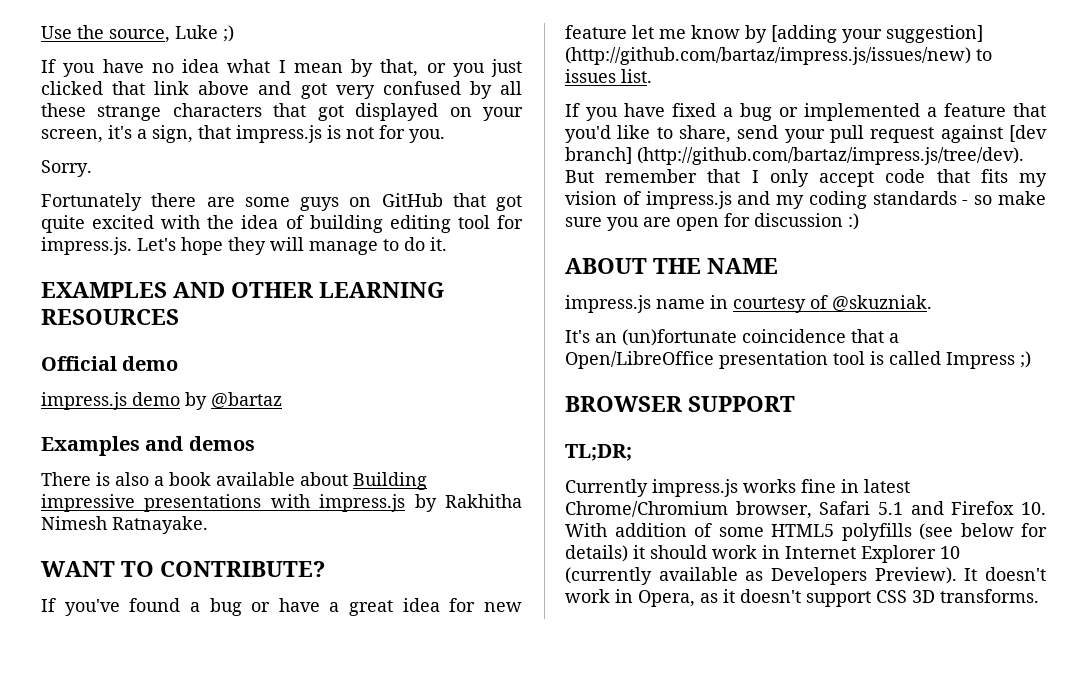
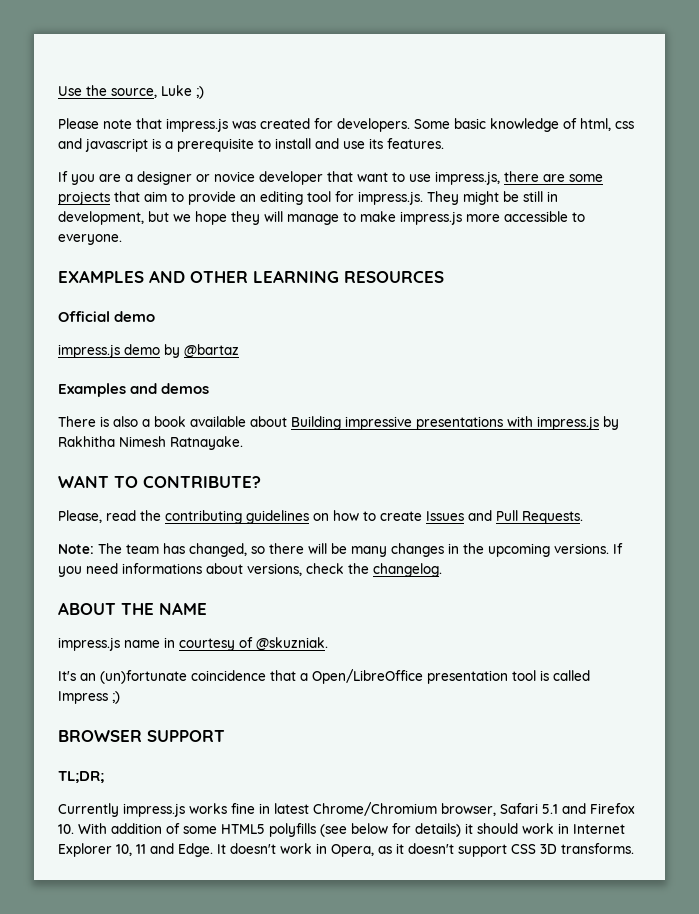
[41,59,522,77] [41,81,522,99] [41,103,523,121] [41,125,445,143] [41,160,92,177] [41,193,522,211] [41,215,523,233] [41,237,176,255] If you have no idea what I mean by that, or you just clicked that link above and got very confused by all these strange characters that got displayed on your screen, it's a sign, that impress.js is not for you. // Sorry. // Fortunately there are some guys on GitHub that got quite excited with the idea of building editing tool for impress.js. Let's -> [58,118,634,132] [58,138,444,152] [58,171,603,185] [58,191,558,205] [58,211,191,225] Please note that impress.js was created for developers. Some basic knowledge of html, css and javascript is a prerequisite to install and use its features. // If you are a designer or novice developer that want to use impress.js, there are some projects that aim to provide an editing tool for impress.js. They might be still in development, but we
[404,237,447,251] do it. -> [360,211,585,225] [58,234,122,245] make impress.js more accessible to everyone.
[41,598,522,616] [565,25,983,43] [565,47,992,65] [565,69,652,83] [565,103,1046,121] [565,125,1047,143] [565,147,1024,165] [565,169,1047,187] [565,191,1046,209] [565,213,859,231] If you've found a bug or have a great idea for new feature let me know by [adding your suggestion] (http://github.com/bartaz/impress.js/issues/new) to issues list. // If you have fixed a bug or implemented a feature that you'd like to share, send your pull request against [dev branch] (http://github.com/bartaz/impress.js/tree/dev). But remember that I only accept code that fits my vision of impress.js and my coding standards - so make sure you are open for discussion :) -> [58,510,583,524] [58,543,623,557] [58,563,442,577] Please, read the contributing guidelines on how to create Issues and Pull Requests. // Note: The team has changed, so there will be many changes in the upcoming versions. If you need informations about versions, check the changelog.
[940,546,960,559] [565,567,957,585] 10 (currently available as Developers Preview). -> [116,843,213,857] 10, 11 and Edge.

